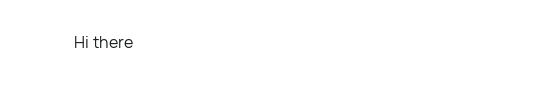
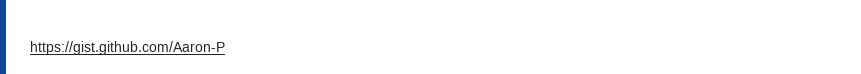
[74,36,134,48] Hi there -> [30,41,225,55] https://gist.github.com/Aaron-P

